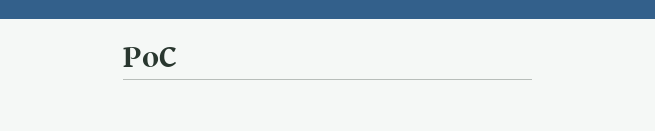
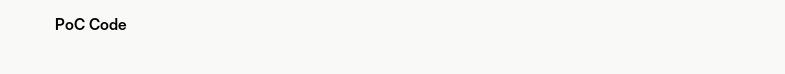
(177, 56) none -> [89,18,128,30] Code

